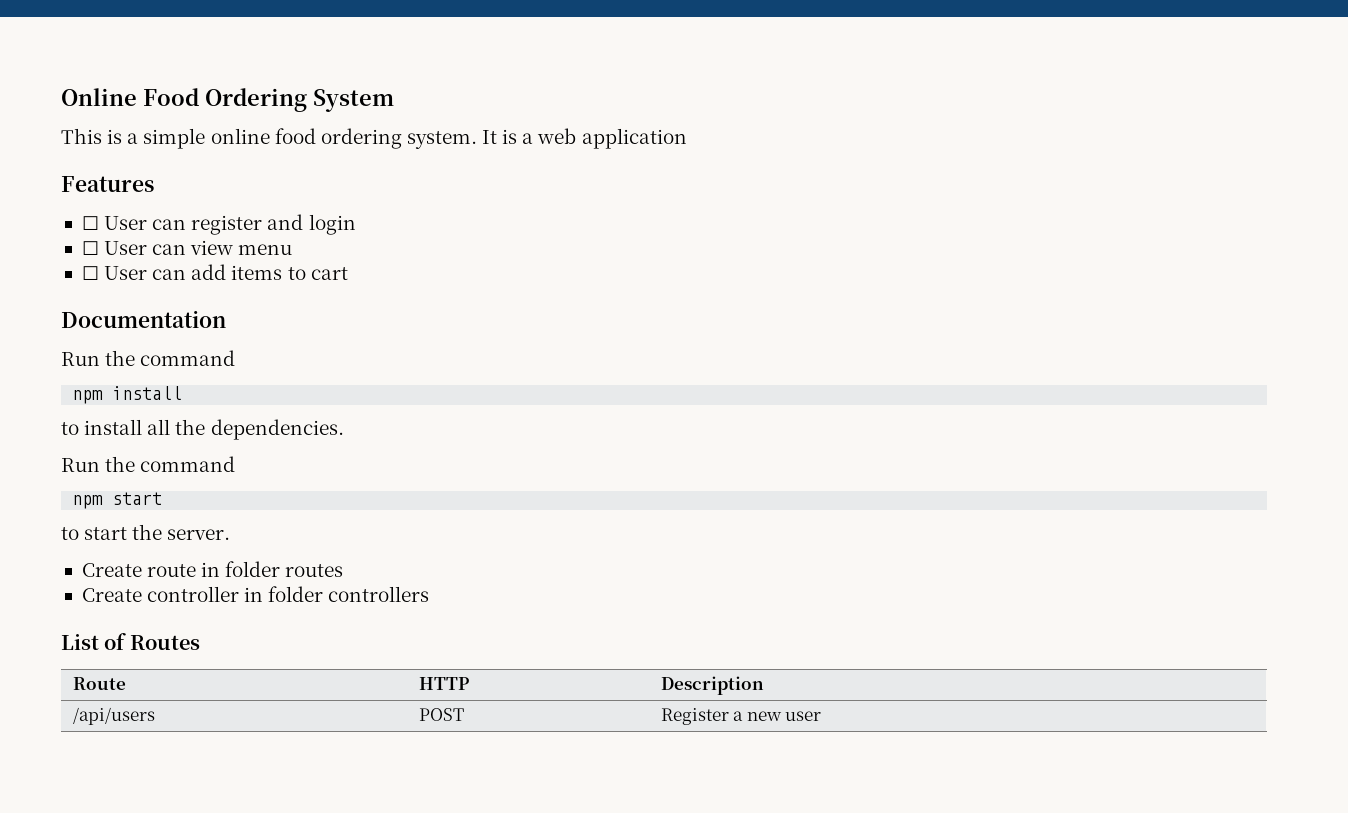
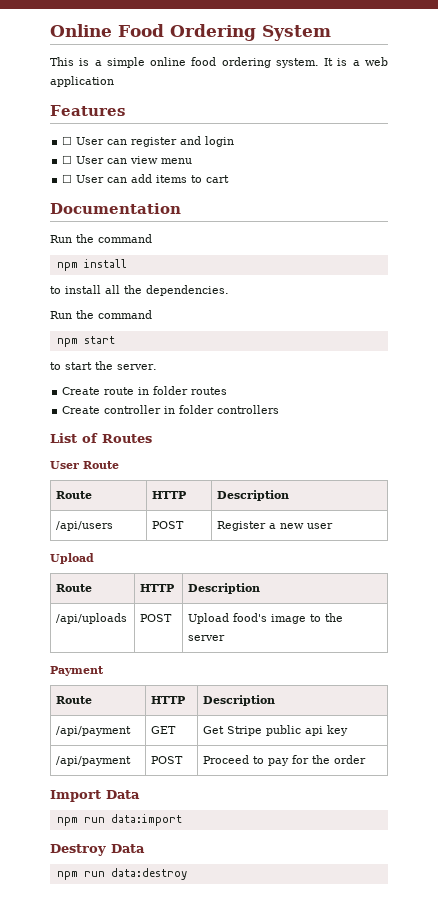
(200, 642) none -> [50,461,119,469] // User Route
(822, 716) none -> [50,553,94,564] [56,584,93,592] [140,584,175,592] [188,583,261,594] [56,613,128,624] [140,614,173,622] [188,613,344,624] [188,635,226,641] [50,666,104,676] [56,696,93,704] [151,696,186,704] [203,695,276,706] [56,726,132,736] [151,726,177,734] [203,725,349,736] [56,756,132,766] [151,756,184,764] [203,755,367,766] [50,790,140,802] [56,814,182,826] [50,844,145,856] [56,868,187,880] // Upload // Route | HTTP | Description // /api/uploads | POST | Upload food's image to the server // Payment // Route | HTTP | Description // /api/payment | GET | Get Stripe public api key // /api/payment | POST | Proceed to pay for the order // Import Data // npm run data:import // Destroy Data // npm run data:destroy

